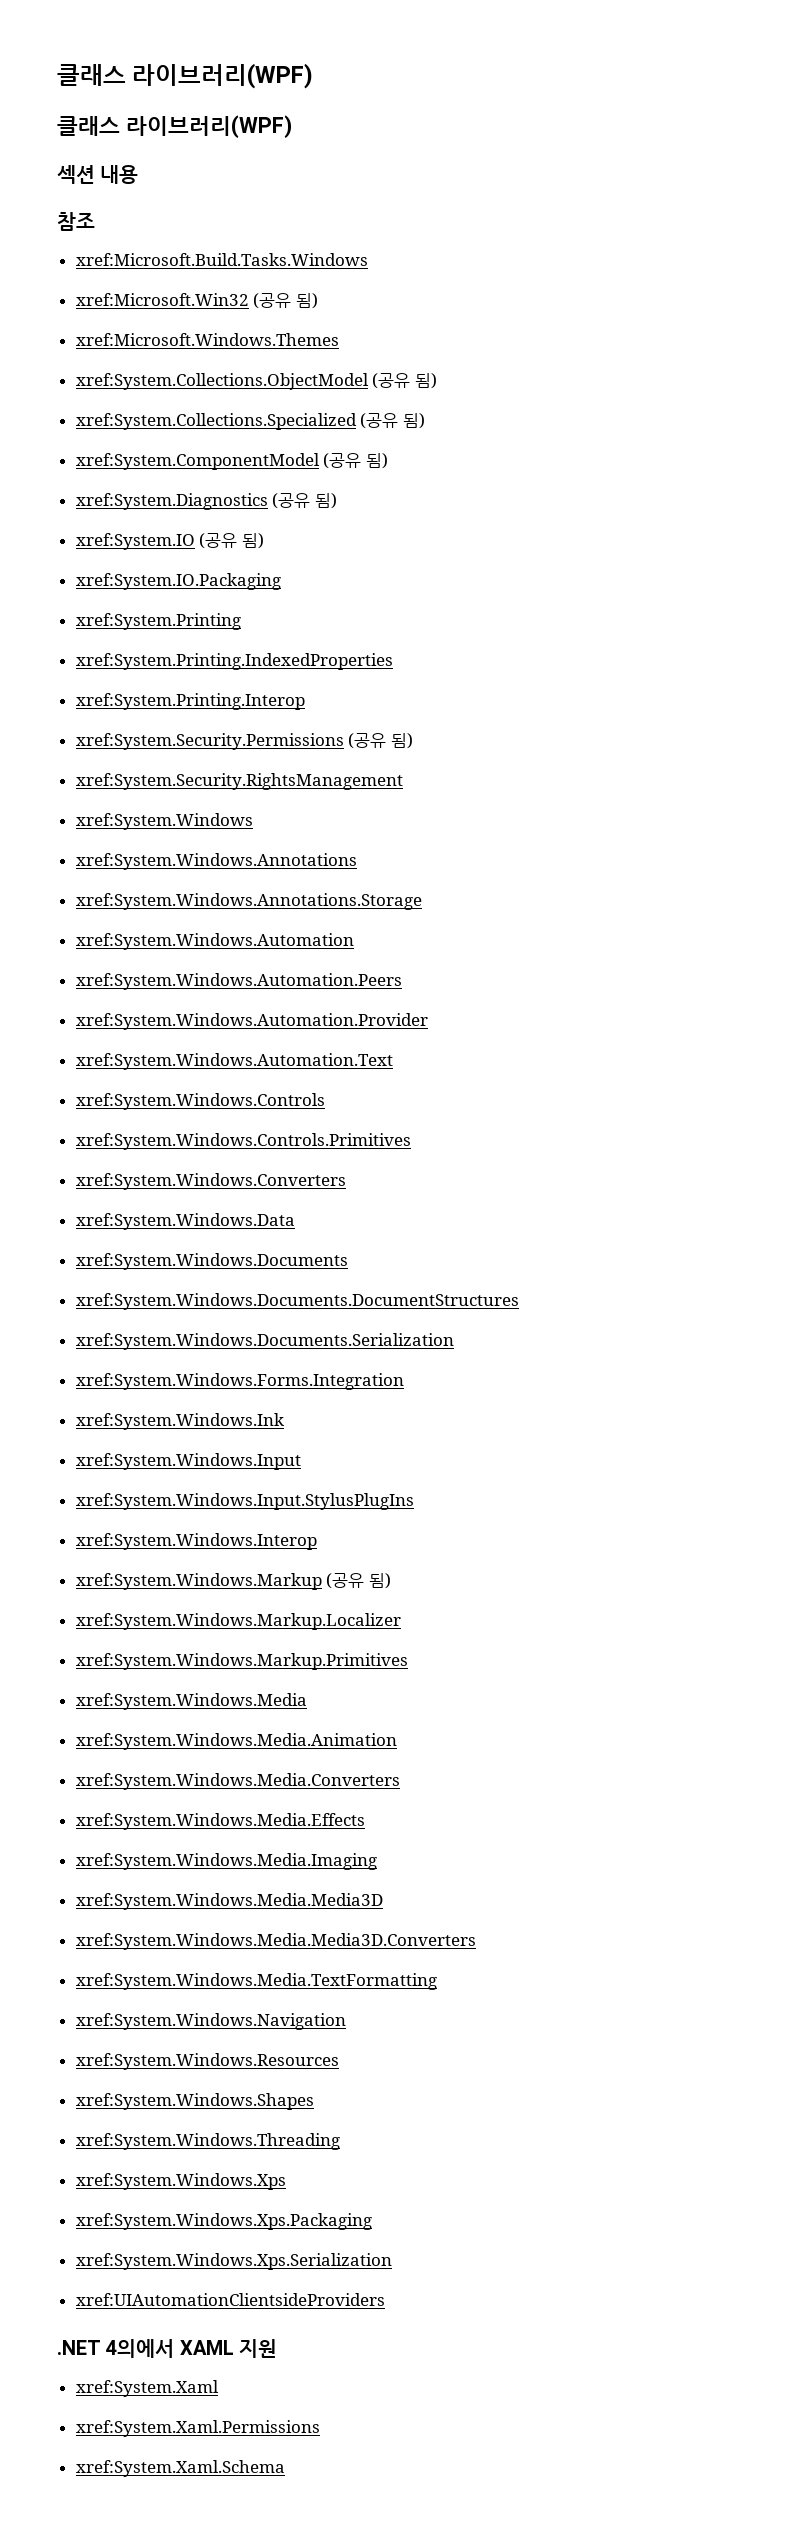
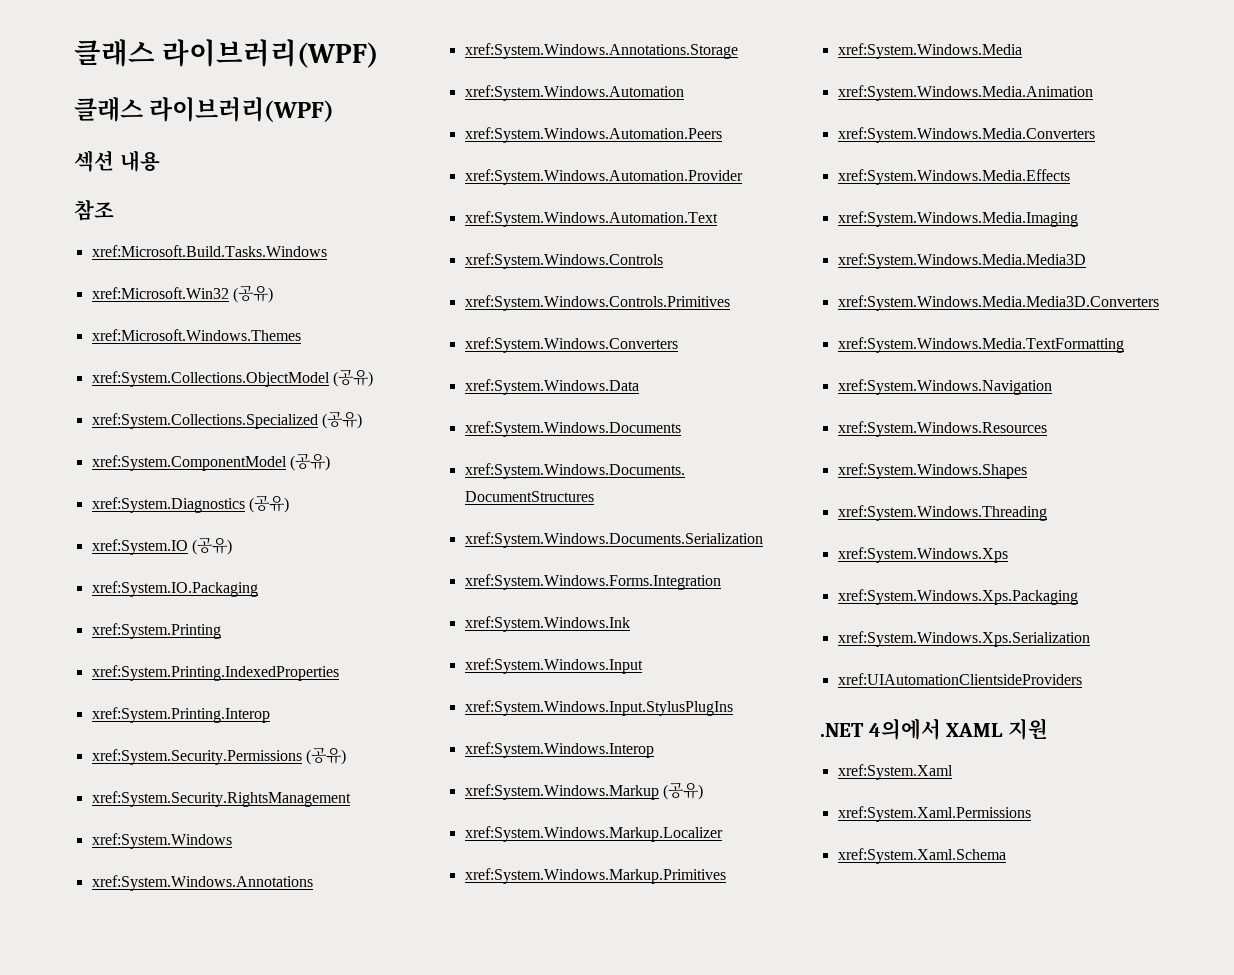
[253,293,318,309] (공유 됨) -> [232,285,273,303] (공유)
[372,373,437,389] (공유 됨) -> [332,369,373,387] (공유)
[360,413,425,429] (공유 됨) -> [321,411,362,429] (공유)
[323,453,388,469] (공유 됨) -> [289,453,330,471] (공유)
[272,493,337,509] (공유 됨) -> [248,495,289,513] (공유)
[199,533,264,549] (공유 됨) -> [191,537,232,555] (공유)
[348,733,413,749] (공유 됨) -> [305,747,346,765] (공유)
[326,1573,391,1589] (공유 됨) -> [662,782,703,800] (공유)

